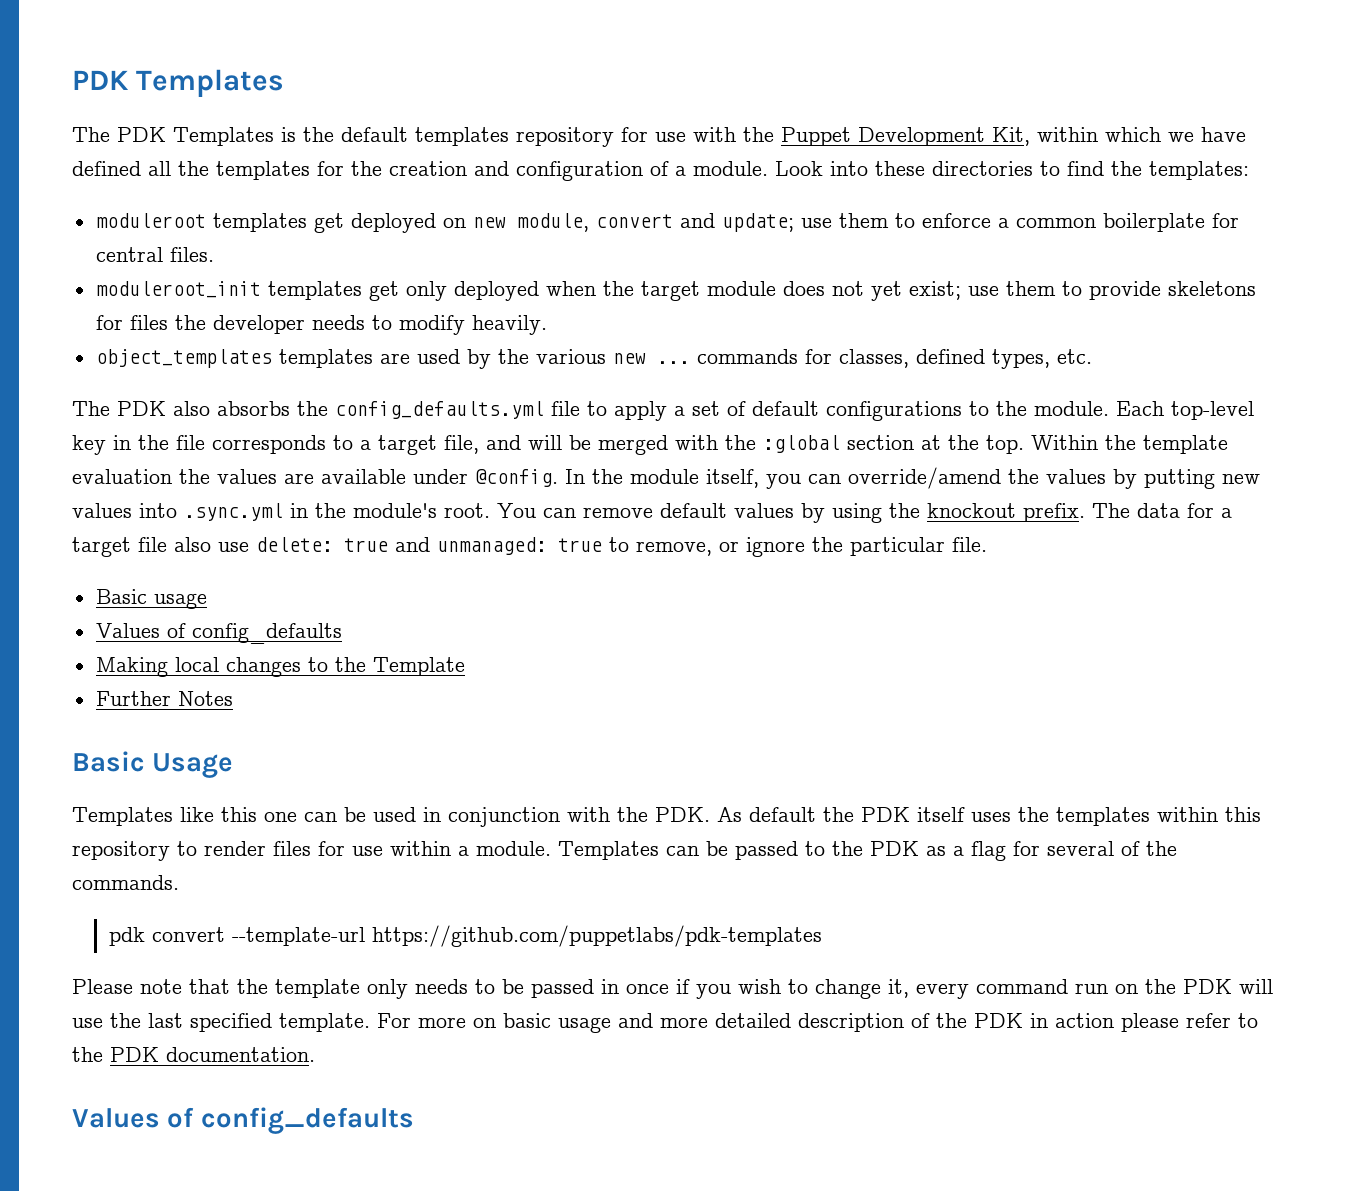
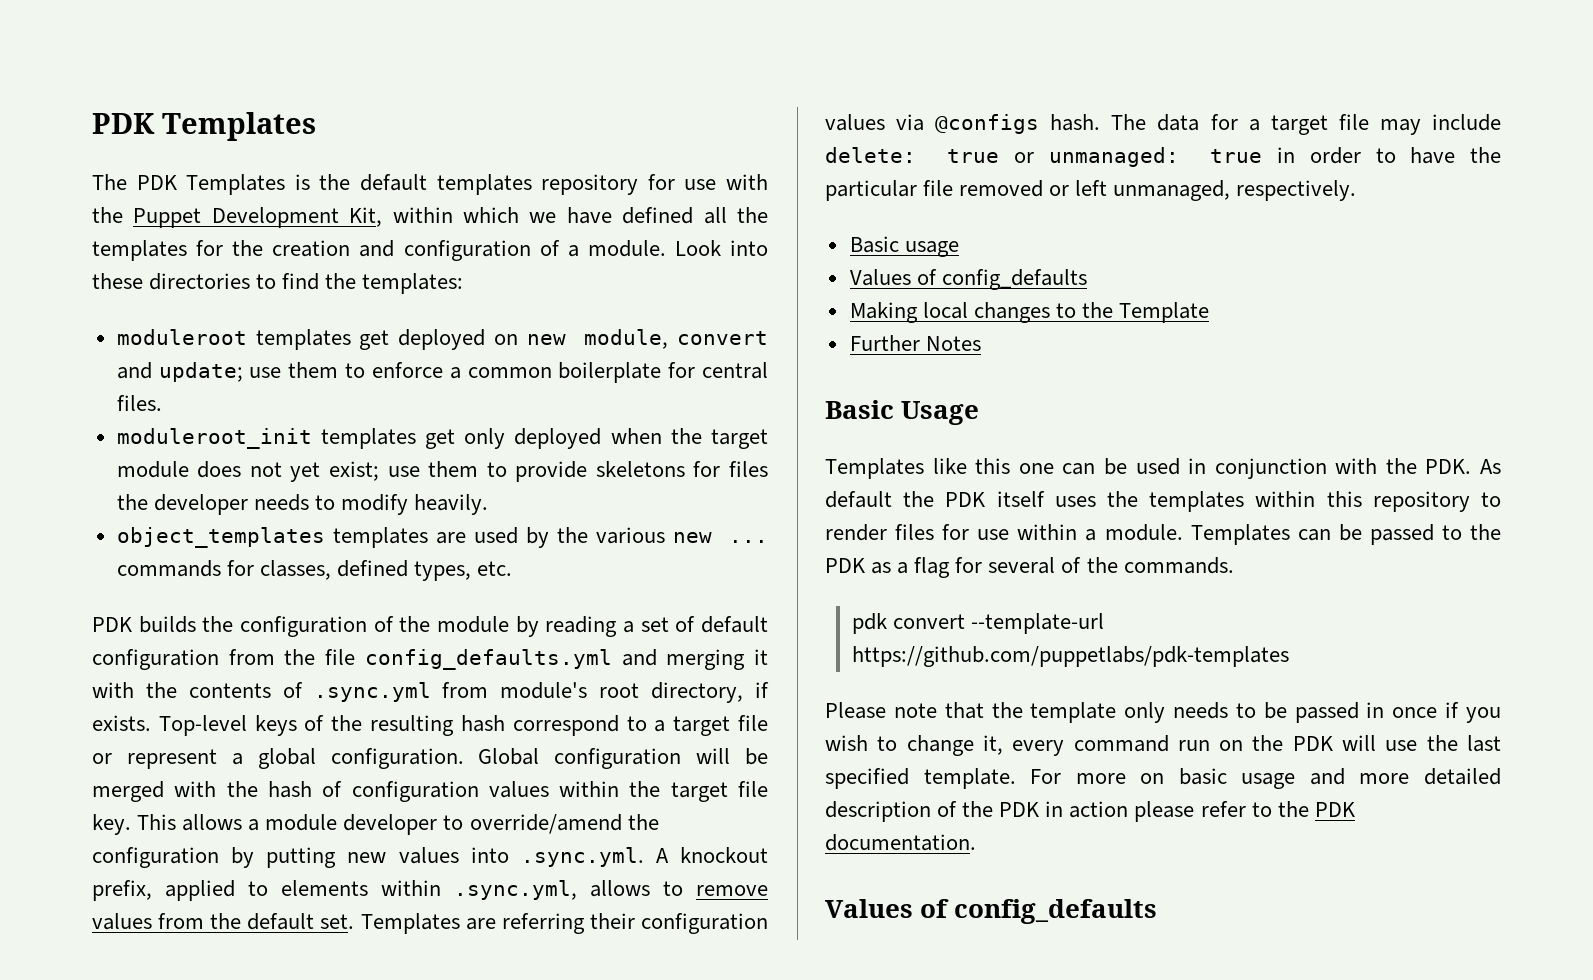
[72,401,1254,421] [72,435,521,455] The PDK also absorbs the config_defaults.yml file to apply a set of default configurations to the module. Each top-level key in the file corresponds to a target file, and -> [92,616,768,637] [92,649,768,670] [92,682,769,703] [92,715,769,736] [92,748,682,769] PDK builds the configuration of the module by reading a set of default configuration from the file config_defaults.yml and merging it with the contents of .sync.yml from module's root directory, if exists. Top-level keys of the resulting hash correspond to a target file or represent a global configuration. Global configuration
[763,435,1228,454] [72,469,841,489] :global section at the top. Within the template evaluation the values are available under @config. In the module itself, you can -> [267,781,768,802] [92,814,464,835] hash of configuration values within the target file key. This allows a module developer to
[1046,469,1106,484] values -> [92,847,219,868] configuration
[184,503,1085,523] .sync.yml in the module's root. You can remove default values by using the knockout prefix. -> [520,847,768,867] [92,880,768,901] [92,913,769,934] [825,114,1101,134] .sync.yml. A knockout prefix, applied to elements within .sync.yml, allows to remove values from the default set. Templates are referring their configuration values via @configs hash.
[174,537,249,552] also use -> [1379,114,1501,135] may include
[395,537,430,552] and -> [1014,152,1035,163] or
[609,537,987,557] to remove, or ignore the particular file. -> [1277,147,1501,164] [825,180,1357,201] in order to have the particular file removed or left unmanaged, respectively.

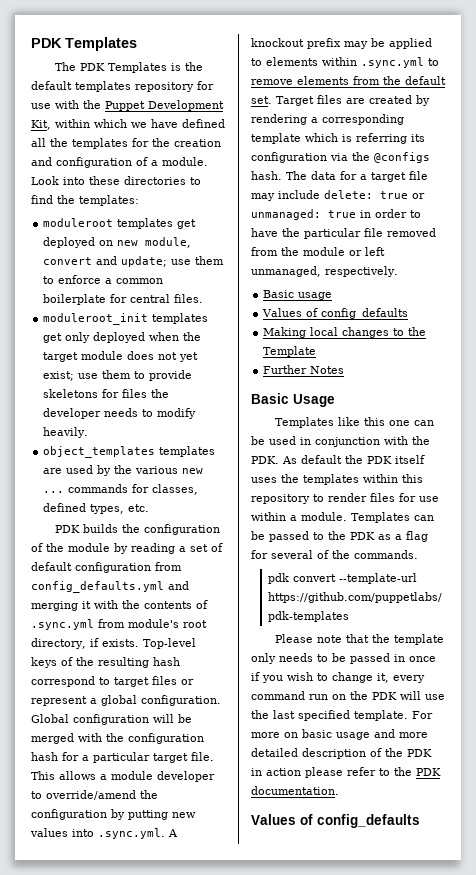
[284,649,356,665] the file -> (182, 566) none
[654,715,769,736] a target file -> [114,676,177,687] target files
[267,781,768,802] [92,814,131,835] hash of configuration values within the target file key. -> [128,733,204,744] [31,752,214,763] configuration hash for a particular target file.
[92,880,152,901] prefix, -> [307,38,385,49] prefix may be
[454,880,650,900] .sync.yml, allows -> [361,57,424,68] .sync.yml
[92,913,152,930] values -> [297,76,349,85] elements
[360,913,769,934] [825,114,925,131] Templates are referring their configuration values via -> [276,95,430,106] [251,114,404,125] [251,133,425,144] [251,152,370,163] Target files are created by rendering a corresponding template which is referring its configuration via the
(1044, 188) none -> [251,247,345,256] from the module

